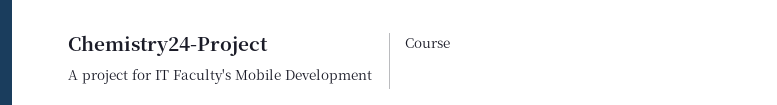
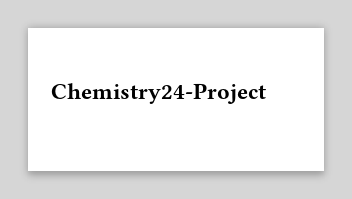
[68,69,372,84] [405,38,450,48] // A project for IT Faculty's Mobile Development Course -> (266, 93) none

